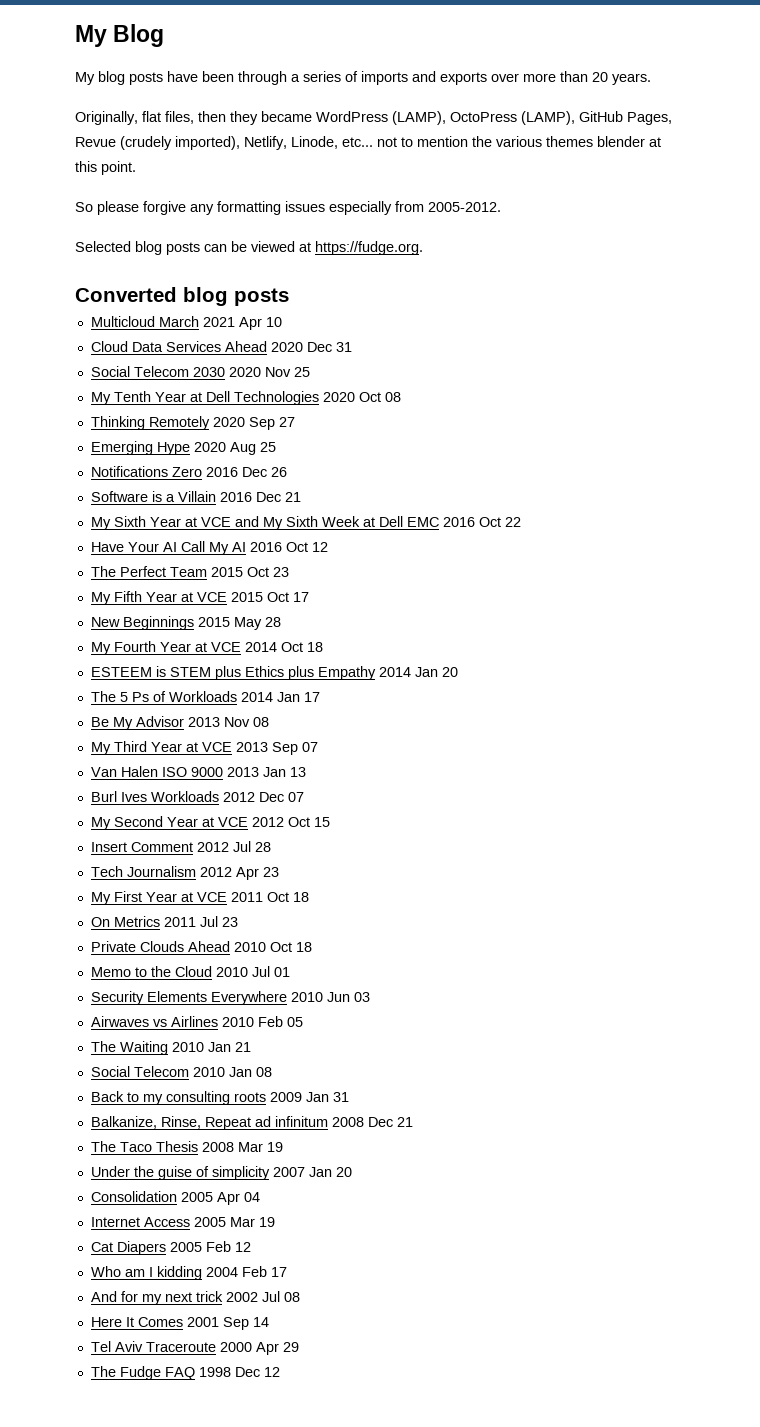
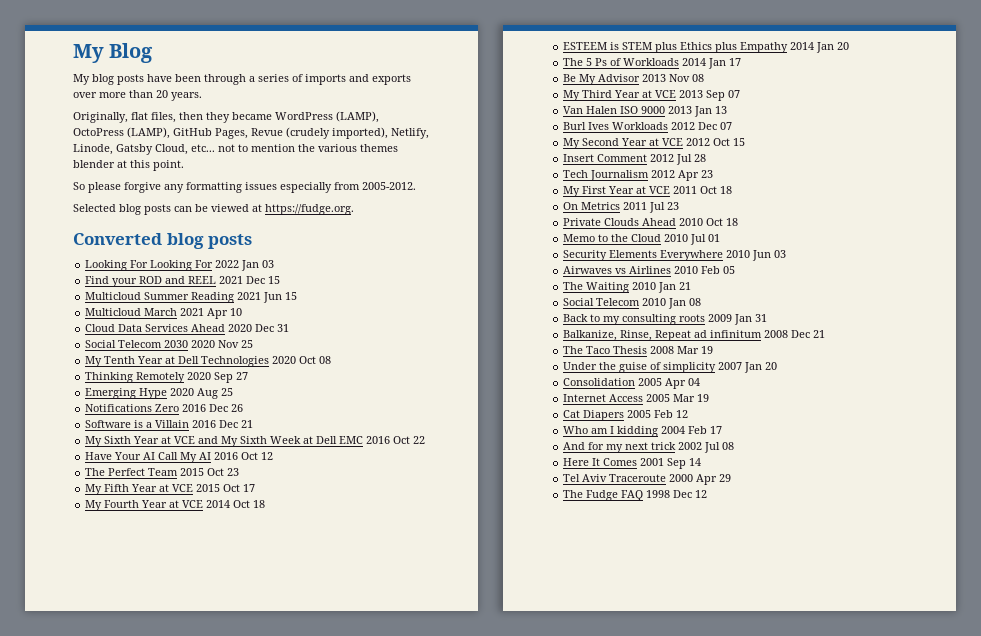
(338, 142) none -> [116,144,188,155] Gatsby Cloud,
(289, 297) none -> [85,260,275,271] [85,276,281,287] [85,292,298,303] // Looking For Looking For 2022 Jan 03 // Find your ROD and REEL 2021 Dec 15 // Multicloud Summer Reading 2021 Jun 15
[90,616,281,630] // New Beginnings 2015 May 28 -> (256, 488) none

